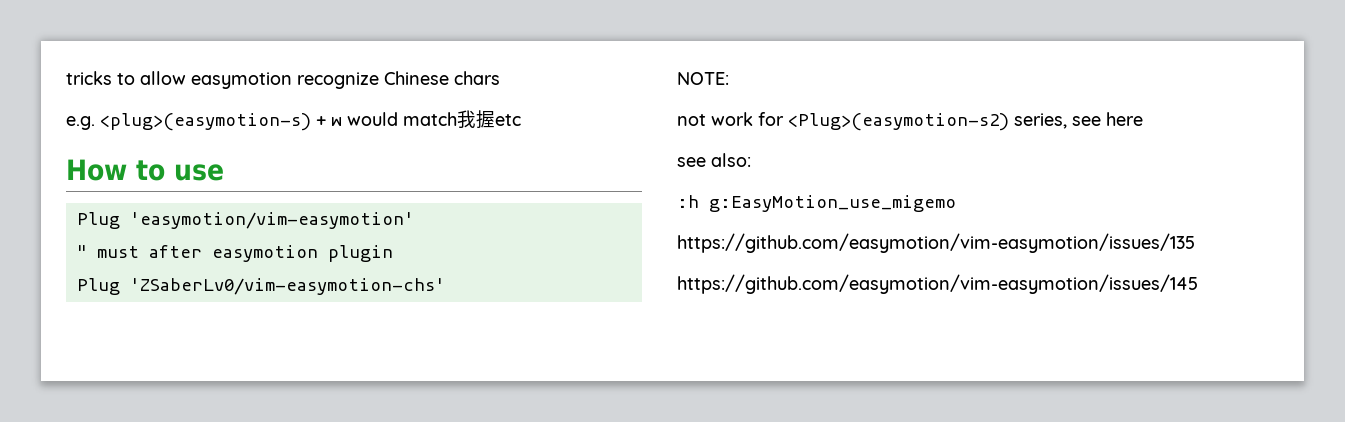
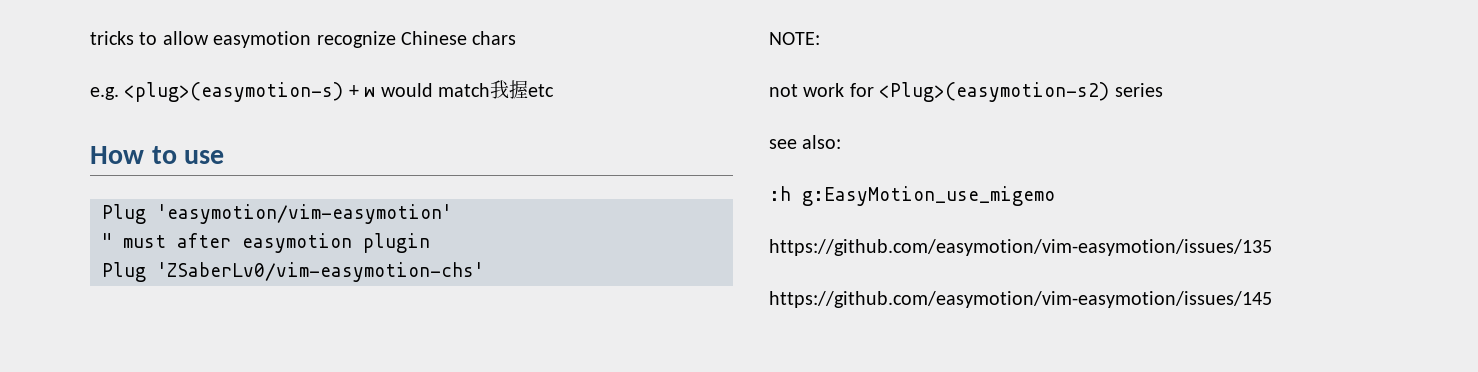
[1014,112,1143,129] series, see here -> [1114,83,1163,97] series

